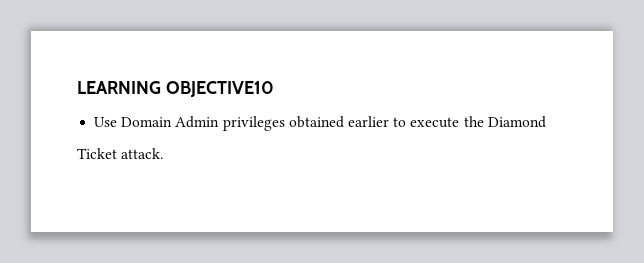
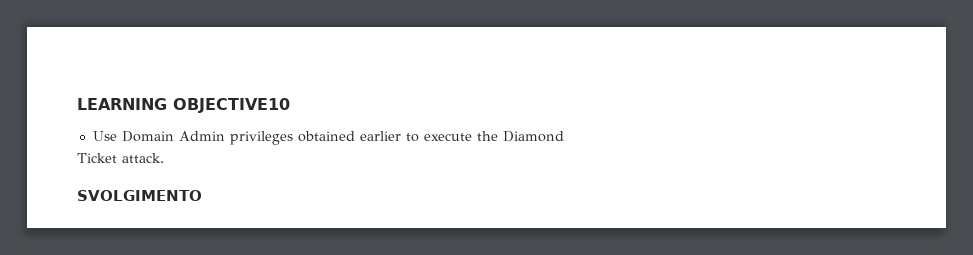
(164, 153) none -> [77,190,202,201] // SVOLGIMENTO

